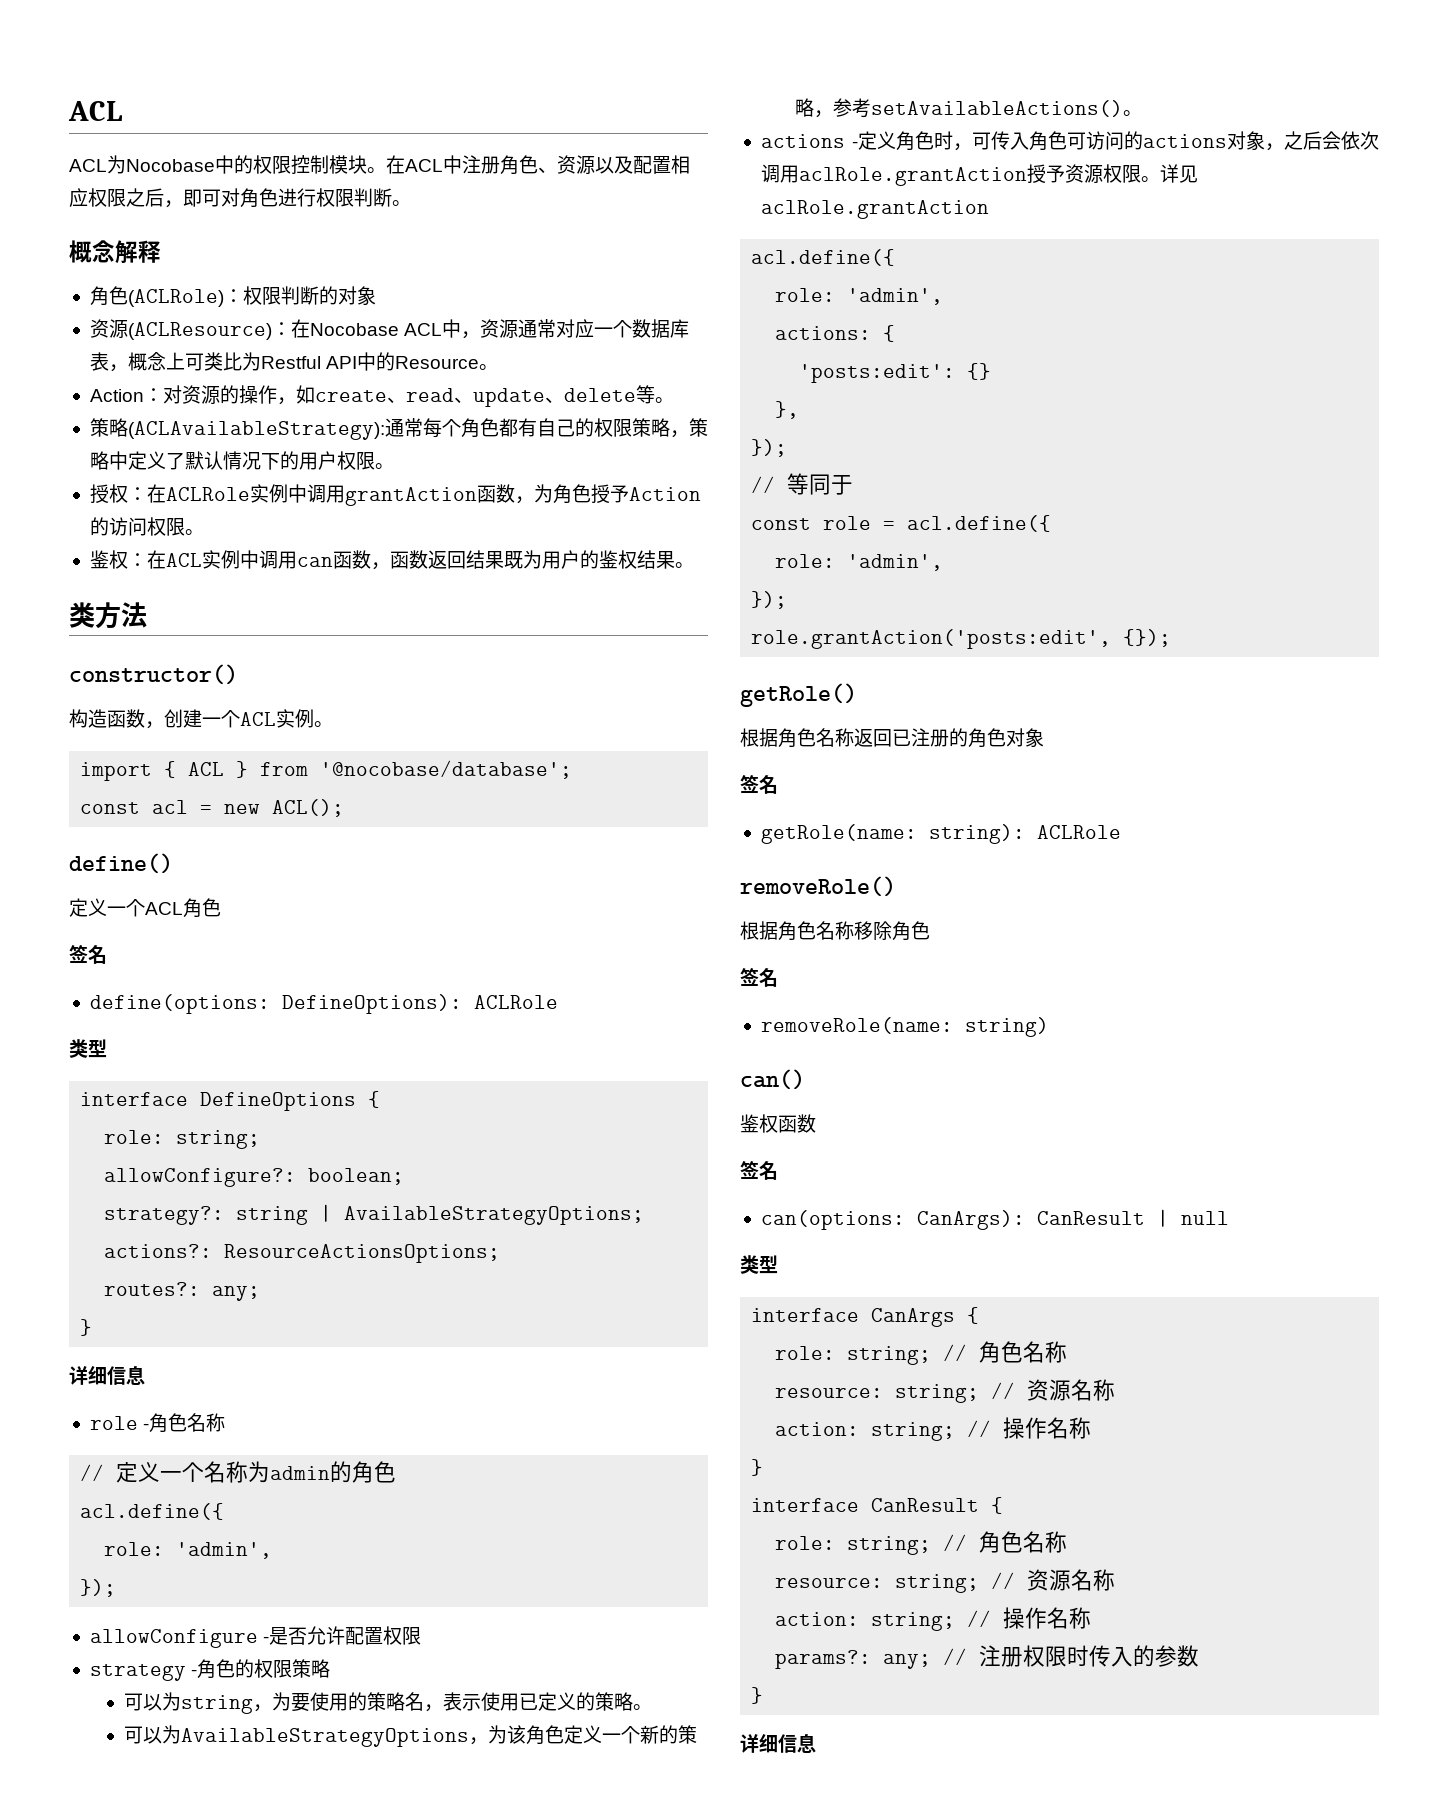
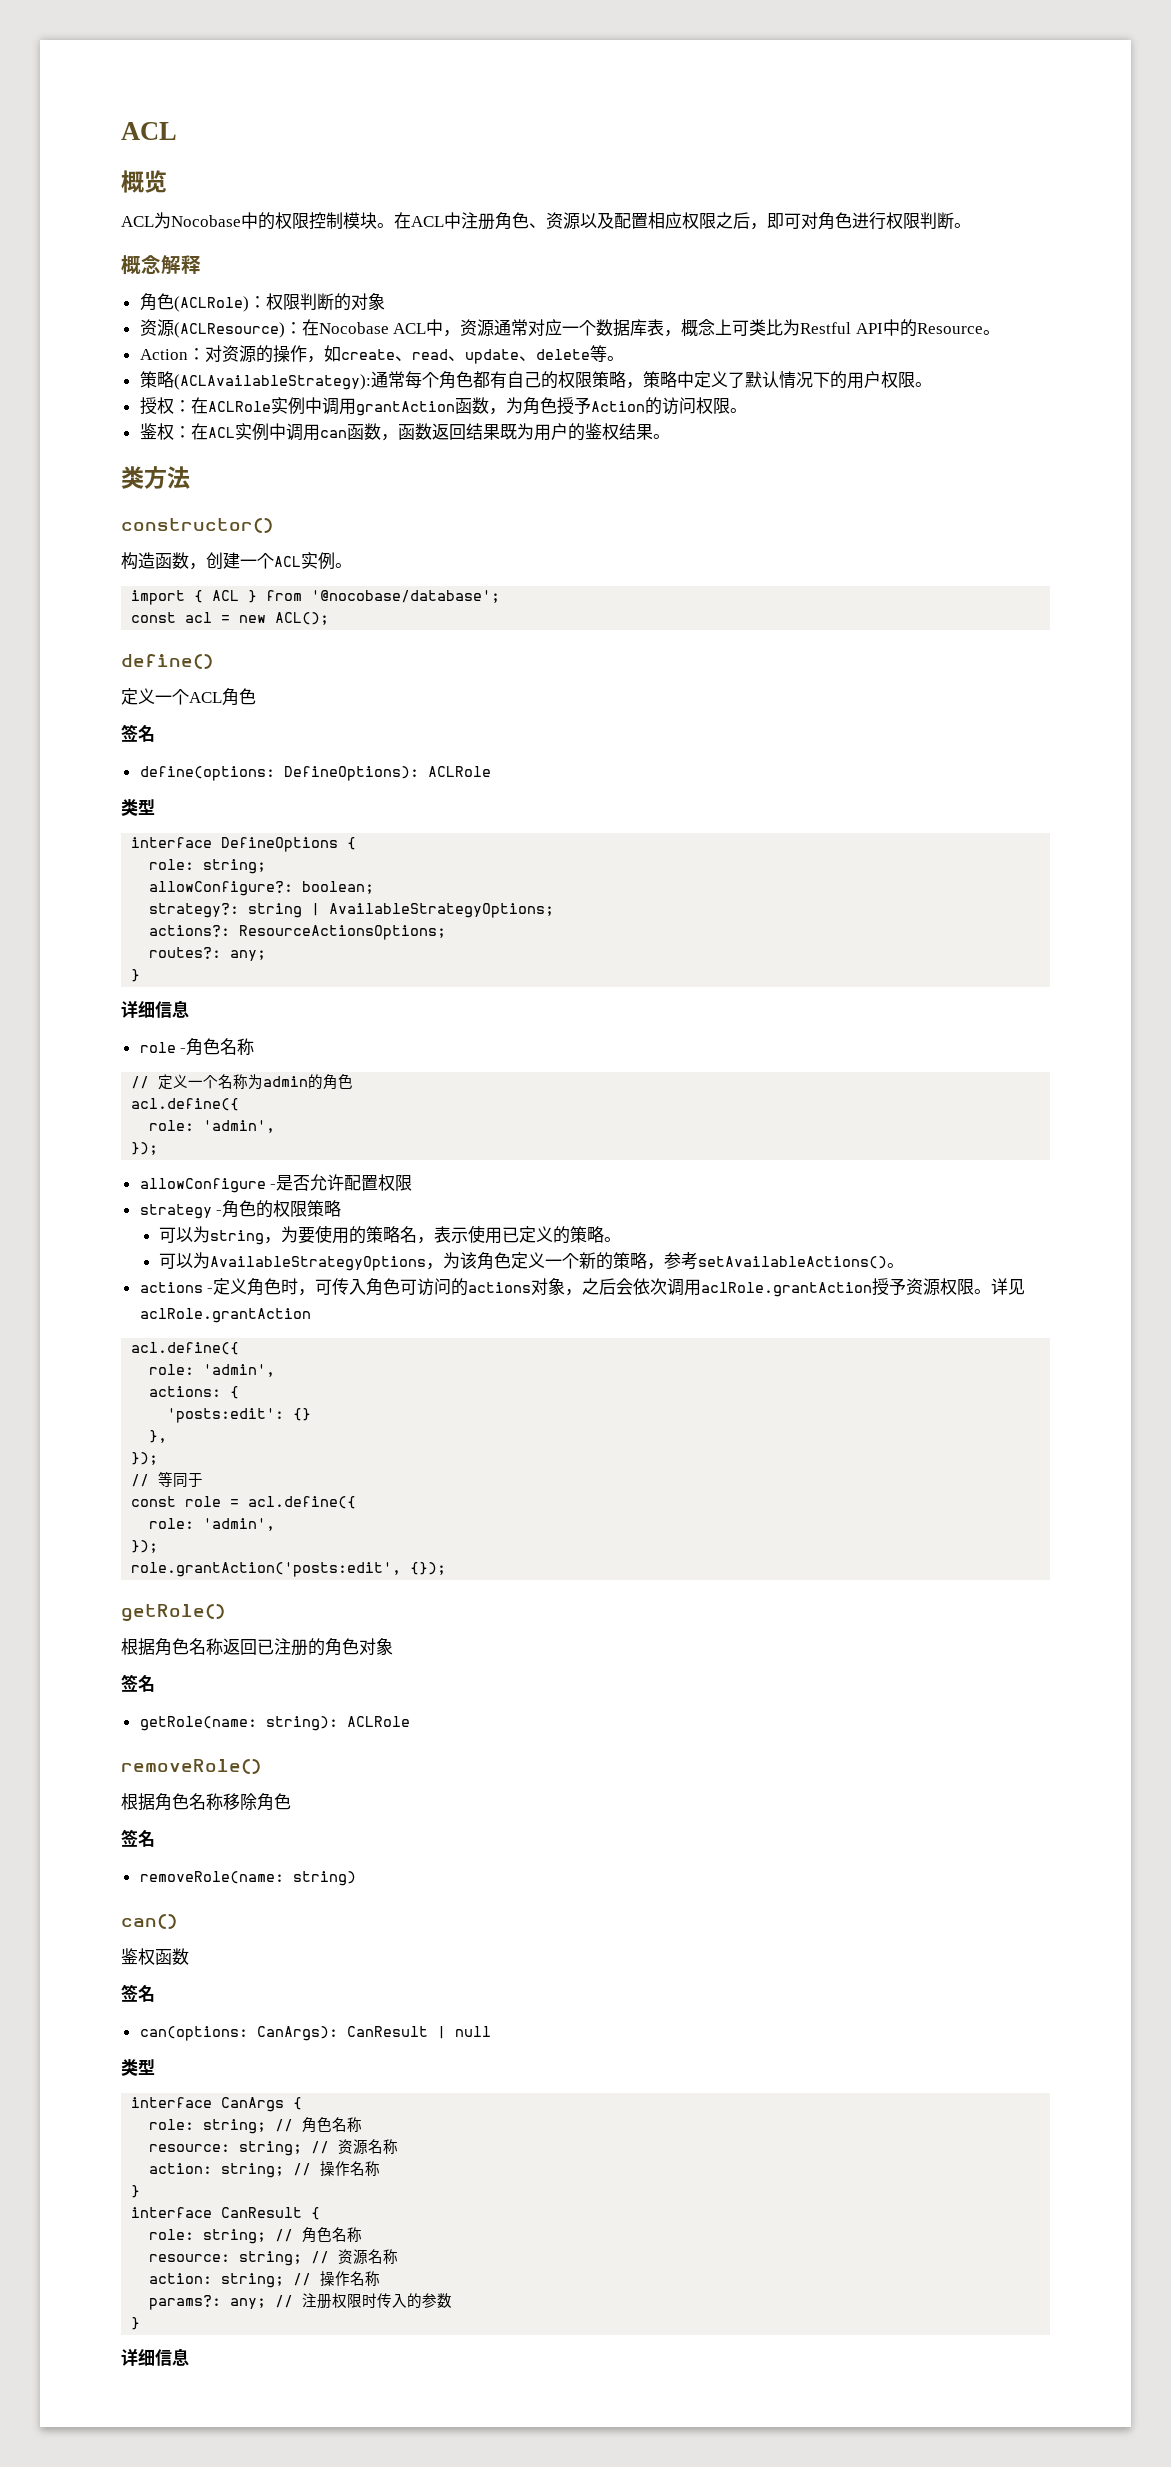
[68,101,123,121] ACL -> [121,122,177,140] [121,170,167,193] ACL // 概览

